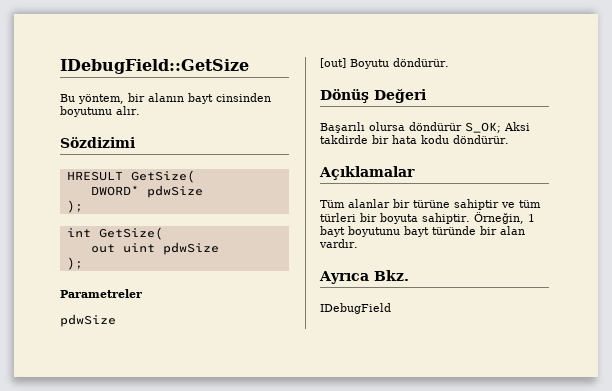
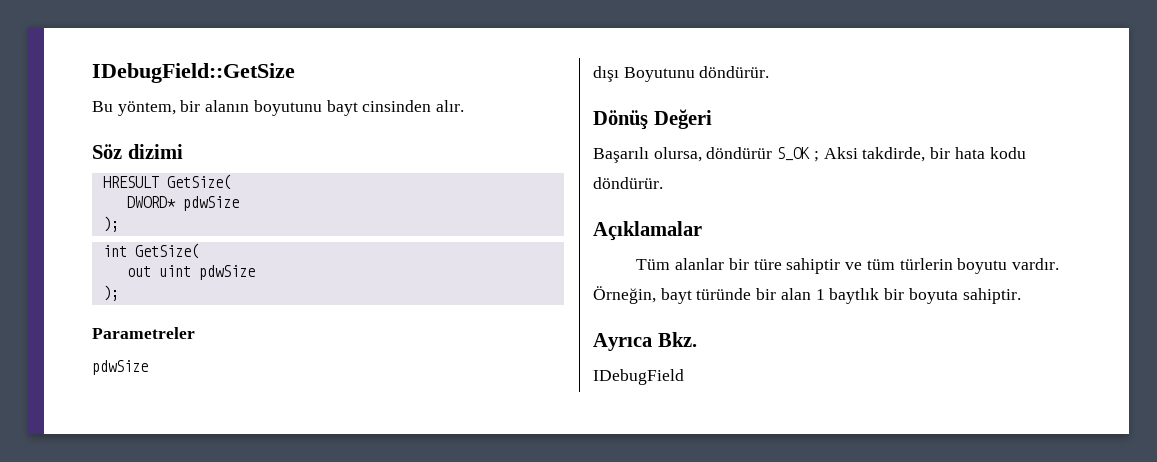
(184, 97) none -> [253,100,322,116] boyutunu
[60,106,112,117] boyutunu -> (432, 106) none
[60,137,135,148] Sözdizimi -> [92,144,183,159] Söz dizimi
[320,58,389,69] [out] Boyutu -> [593,66,695,82] dışı Boyutunu
[369,122,530,133] [320,135,368,144] olursa döndürür S_OK; Aksi takdirde -> [653,147,926,162] olursa, döndürür S_OK ; Aksi takdirde,
[413,200,450,208] türüne -> [753,259,782,270] türe
[320,212,535,224] [320,226,525,237] [319,239,358,248] türleri bir boyuta sahiptir. Örneğin, 1 bayt boyutunu bayt türünde bir alan vardır. -> [899,258,1059,274] [593,286,1021,304] türlerin boyutu vardır. Örneğin, bayt türünde bir alan 1 baytlık bir boyuta sahiptir.

